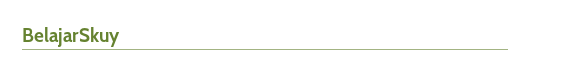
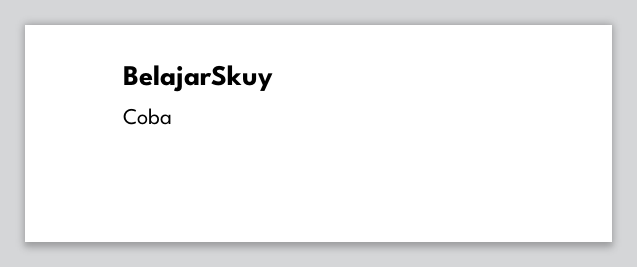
(120, 37) none -> [123,108,172,125] // Coba

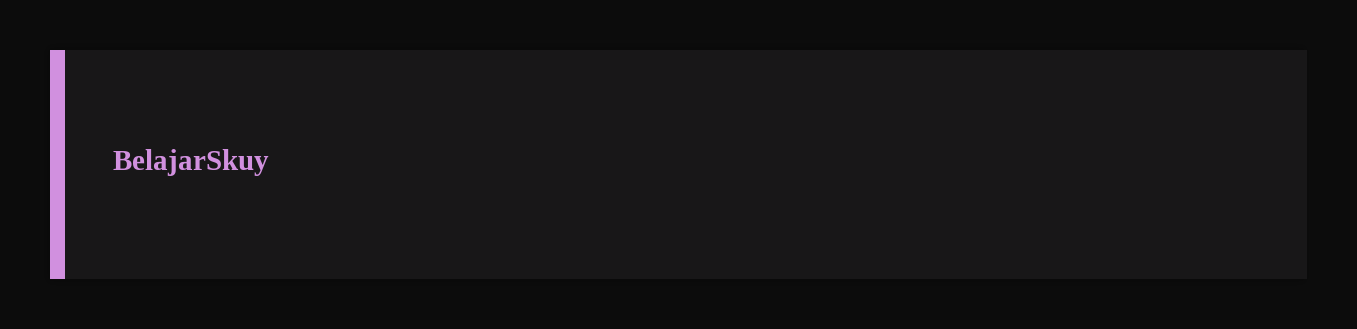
[123,108,172,125] // Coba -> (269, 162) none

